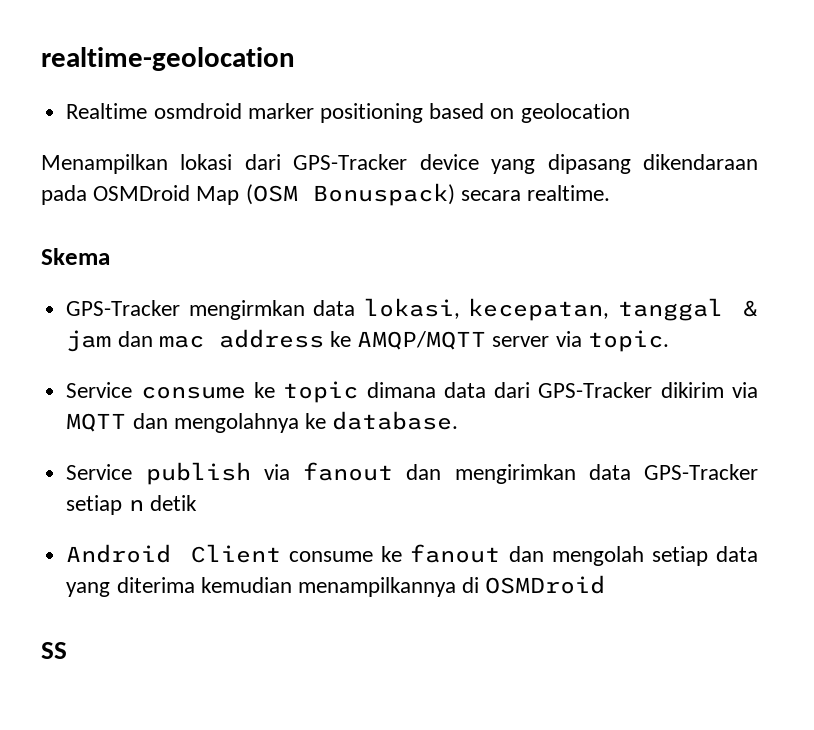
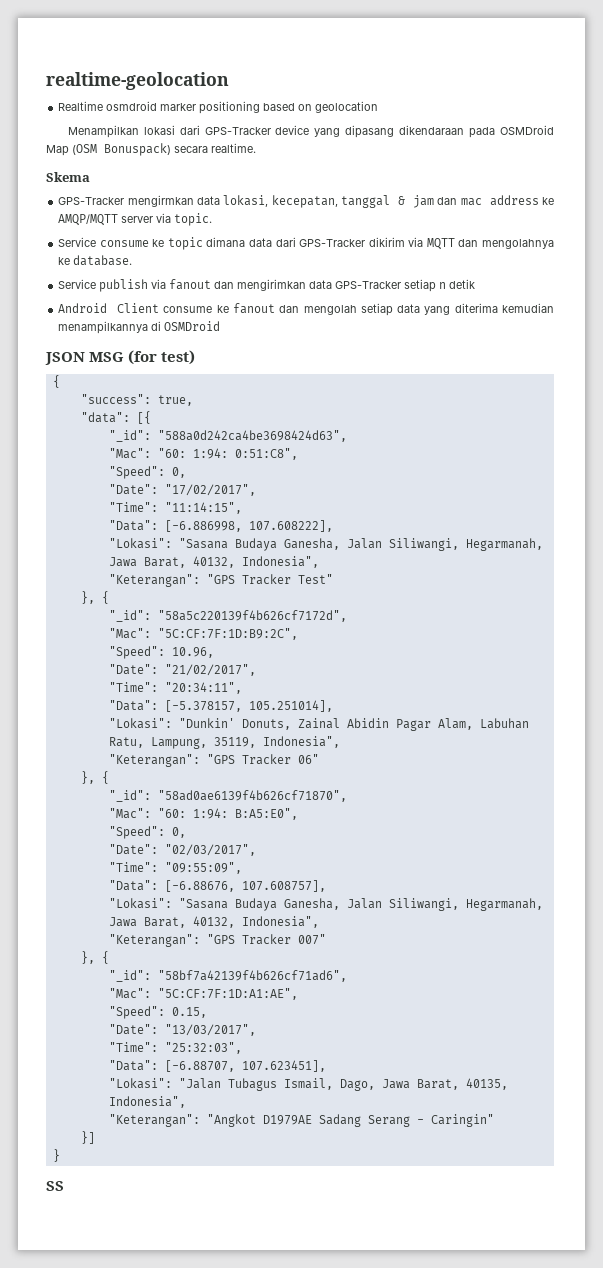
(606, 584) none -> [45,350,196,365] [52,375,60,388] [80,394,193,406] [80,411,151,424] [108,430,347,442] [108,448,298,460] [108,466,186,479] [108,484,256,496] [108,502,242,514] [108,520,333,532] [108,538,543,551] [108,556,319,568] [108,574,333,587] [80,591,109,604] [108,610,347,622] [108,628,298,640] [108,646,214,659] [108,664,256,676] [108,682,242,694] [108,700,333,712] [108,718,529,731] [108,736,340,749] [108,754,319,767] [80,771,109,784] [108,790,347,802] [108,808,298,820] [108,826,186,839] [108,844,256,856] [108,862,242,874] [108,880,326,892] [108,898,543,911] [108,916,319,928] [108,934,326,947] [80,951,109,964] [108,970,347,982] [108,988,298,1000] [108,1006,207,1019] [108,1024,256,1036] [108,1042,242,1054] [108,1060,326,1072] [108,1078,508,1091] [108,1096,186,1108] [108,1114,494,1127] [80,1131,95,1144] [52,1149,60,1162] // JSON MSG (for test) // { // "success": true, // "data": [{ // "_id": "588a0d242ca4be3698424d63", // "Mac": "60: 1:94: 0:51:C8", // "Speed": 0, // "Date": "17/02/2017", // "Time": "11:14:15", // "Data": [-6.886998, 107.608222], // "Lokasi": "Sasana Budaya Ganesha, Jalan Siliwangi, Hegarmanah, Jawa Barat, 40132, Indonesia", // "Keterangan": "GPS Tracker Test" // }, { // "_id": "58a5c220139f4b626cf7172d", // "Mac": "5C:CF:7F:1D:B9:2C", // "Speed": 10.96, // "Date": "21/02/2017", // "Time": "20:34:11", // "Data": [-5.378157, 105.251014], // "Lokasi": "Dunkin' Donuts, Zainal Abidin Pagar Alam, Labuhan Ratu, Lampung, 35119, Indonesia", // "Keterangan": "GPS Tracker 06" // }, { // "_id": "58ad0ae6139f4b626cf71870", // "Mac": "60: 1:94: B:A5:E0", // "Speed": 0, // "Date": "02/03/2017", // "Time": "09:55:09", // "Data": [-6.88676, 107.608757], // "Lokasi": "Sasana Budaya Ganesha, Jalan Siliwangi, Hegarmanah, Jawa Barat, 40132, Indonesia", // "Keterangan": "GPS Tracker 007" // }, { // "_id": "58bf7a42139f4b626cf71ad6", // "Mac": "5C:CF:7F:1D:A1:AE", // "Speed": 0.15, // "Date": "13/03/2017", // "Time": "25:32:03", // "Data": [-6.88707, 107.623451], // "Lokasi": "Jalan Tubagus Ismail, Dago, Jawa Barat, 40135, Indonesia", // "Keterangan": "Angkot D1979AE Sadang Serang - Caringin" // }] // }

